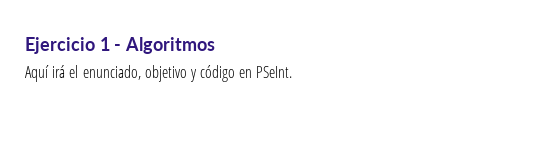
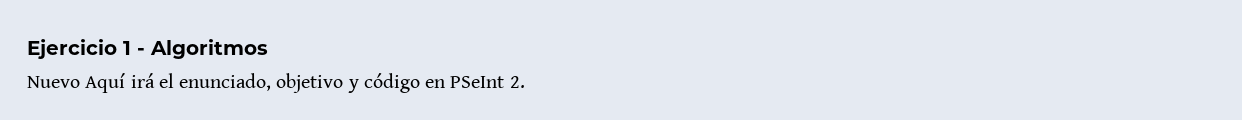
(216, 45) none -> [27,76,80,88] Nuevo
[256,66,293,78] PSeInt. -> [450,76,525,88] PSeInt 2.

